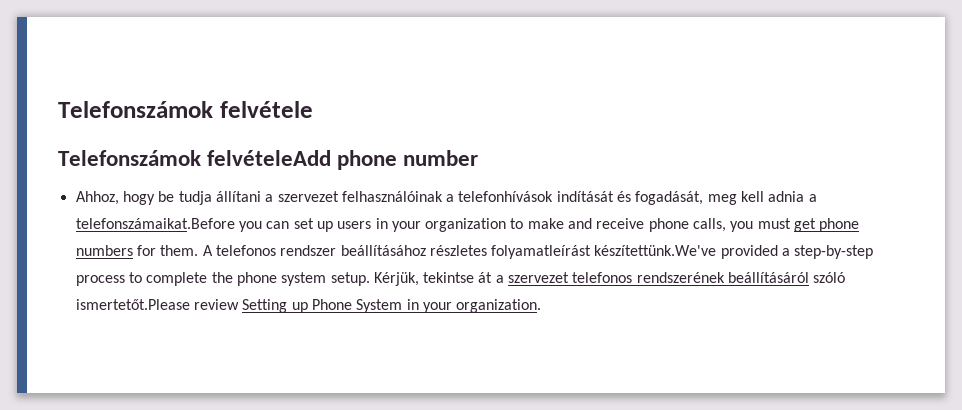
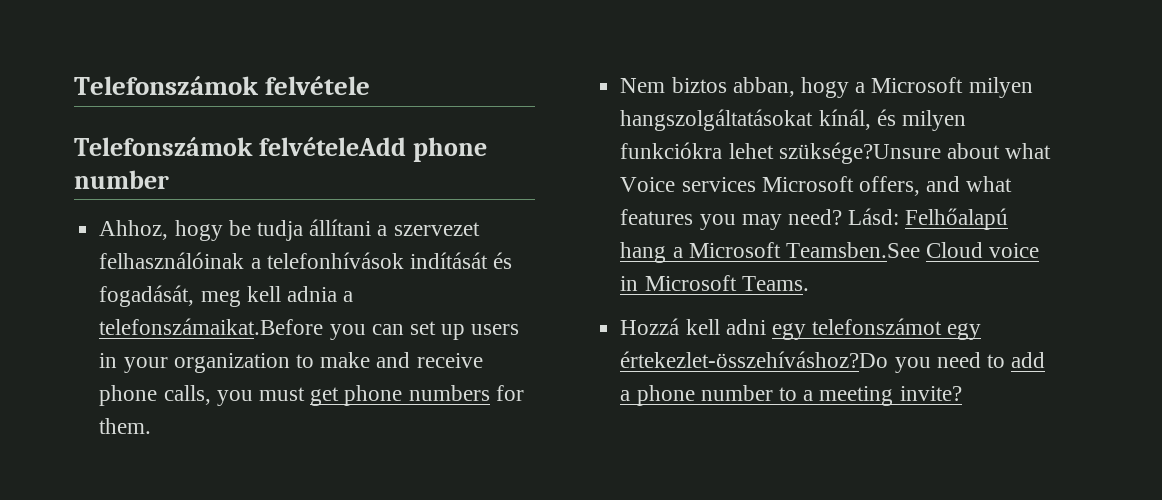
[202,245,874,259] [75,272,846,286] [75,299,542,313] A telefonos rendszer beállításához részletes folyamatleírást készítettünk.We've provided a step-by-step process to complete the phone system setup. Kérjük, tekintse át a szervezet telefonos rendszerének beállításáról szóló ismertetőt.Please review Setting up Phone System in your organization. -> [620,77,1033,98] [620,109,966,131] [620,142,1052,164] [620,176,1013,196] [620,208,1009,230] [620,242,1040,263] [620,275,809,291] [620,318,982,340] [620,351,1046,373] [620,385,962,406] // Nem biztos abban, hogy a Microsoft milyen hangszolgáltatásokat kínál, és milyen funkciókra lehet szüksége?Unsure about what Voice services Microsoft offers, and what features you may need? Lásd: Felhőalapú hang a Microsoft Teamsben.See Cloud voice in Microsoft Teams. // Hozzá kell adni egy telefonszámot egy értekezlet-összehíváshoz?Do you need to add a phone number to a meeting invite?

